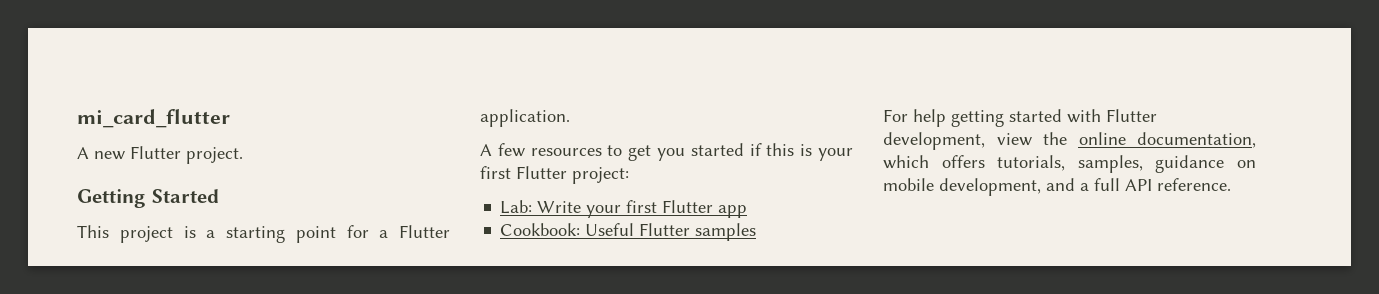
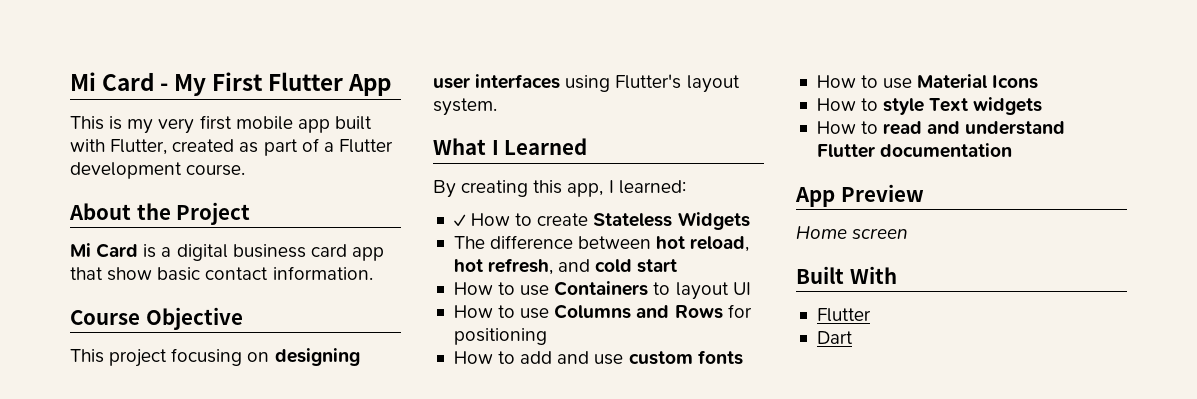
[77,109,230,128] [77,146,243,164] [77,189,219,208] [77,225,450,243] [480,109,570,127] [480,143,853,161] [480,166,629,184] [500,200,748,218] [500,223,757,241] [883,109,1157,127] [883,132,1256,150] [883,155,1256,173] [883,178,1231,196] mi_card_flutter // A new Flutter project. // Getting Started // This project is a starting point for a Flutter application. // A few resources to get you started if this is your first Flutter project: // Lab: Write your first Flutter app // Cookbook: Useful Flutter samples // For help getting started with Flutter development, view the online documentation, which offers tutorials, samples, guidance on mobile development, and a full API reference. -> [70,72,392,96] [70,115,372,134] [70,138,393,156] [70,162,246,179] [69,202,251,225] [70,243,384,261] [70,266,373,281] [70,307,243,330] [70,348,360,367] [433,74,740,93] [433,98,497,116] [433,138,588,155] [433,180,686,198] [453,212,750,230] [453,235,750,252] [453,258,678,275] [453,281,751,300] [453,304,752,319] [453,328,547,345] [453,350,743,365] [816,74,1039,89] [816,97,1043,115] [816,121,1066,135] [816,143,1013,158] [795,184,924,207] [796,226,909,239] [796,266,897,284] [816,308,871,322] [816,331,853,344] Mi Card - My First Flutter App // This is my very first mobile app built with Flutter, created as part of a Flutter development course. // About the Project // Mi Card is a digital business card app that show basic contact information. // Course Objective // This project focusing on designing user interfaces using Flutter's layout system. // What I Learned // By creating this app, I learned: // ✓ How to create Stateless Widgets // The difference between hot reload, hot refresh, and cold start // How to use Containers to layout UI // How to use Columns and Rows for positioning // How to add and use custom fonts // How to use Material Icons // How to style Text widgets // How to read and understand Flutter documentation // App Preview // Home screen // Built With // Flutter // Dart

